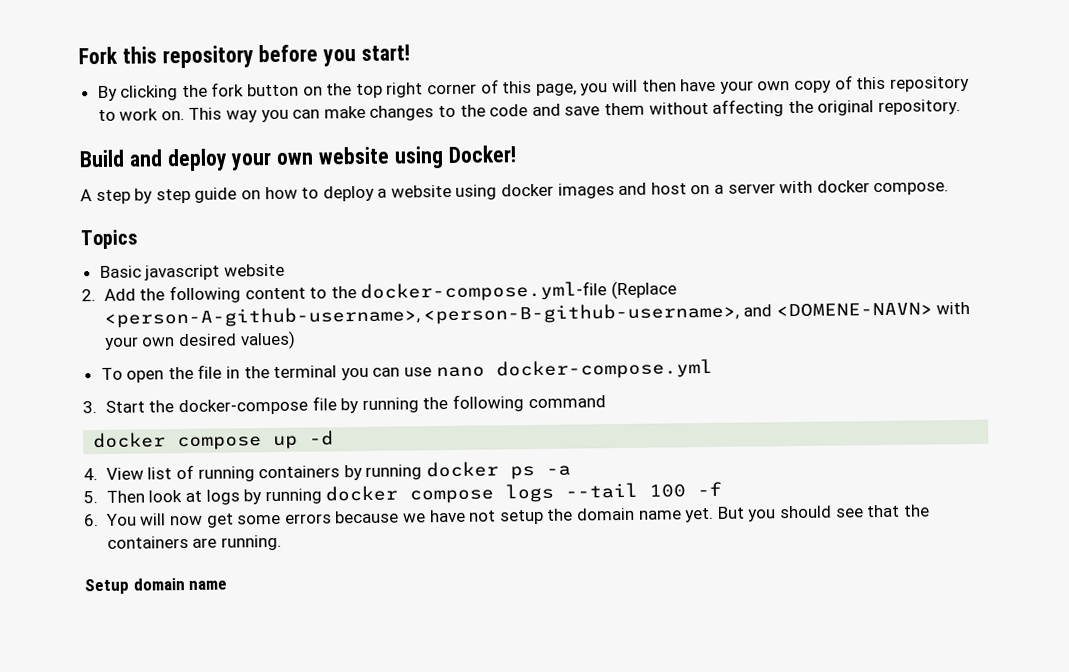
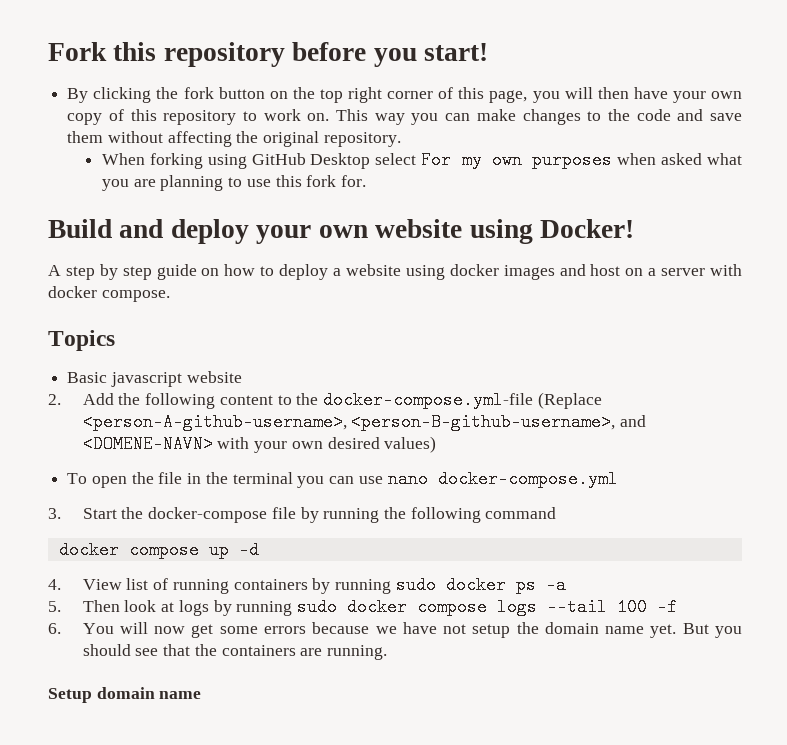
(961, 107) none -> [101,151,743,169] [101,175,366,191] // When forking using GitHub Desktop select For my own purposes when asked what you are planning to use this fork for.
(423, 472) none -> [395,576,436,594] sudo
(322, 496) none -> [297,598,338,616] sudo

